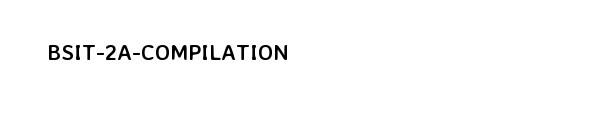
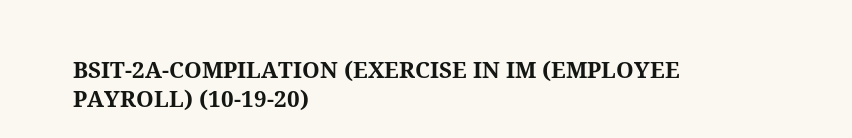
(289, 52) none -> [344,60,681,82] [73,89,310,111] (EXERCISE IN IM (EMPLOYEE PAYROLL) (10-19-20)

